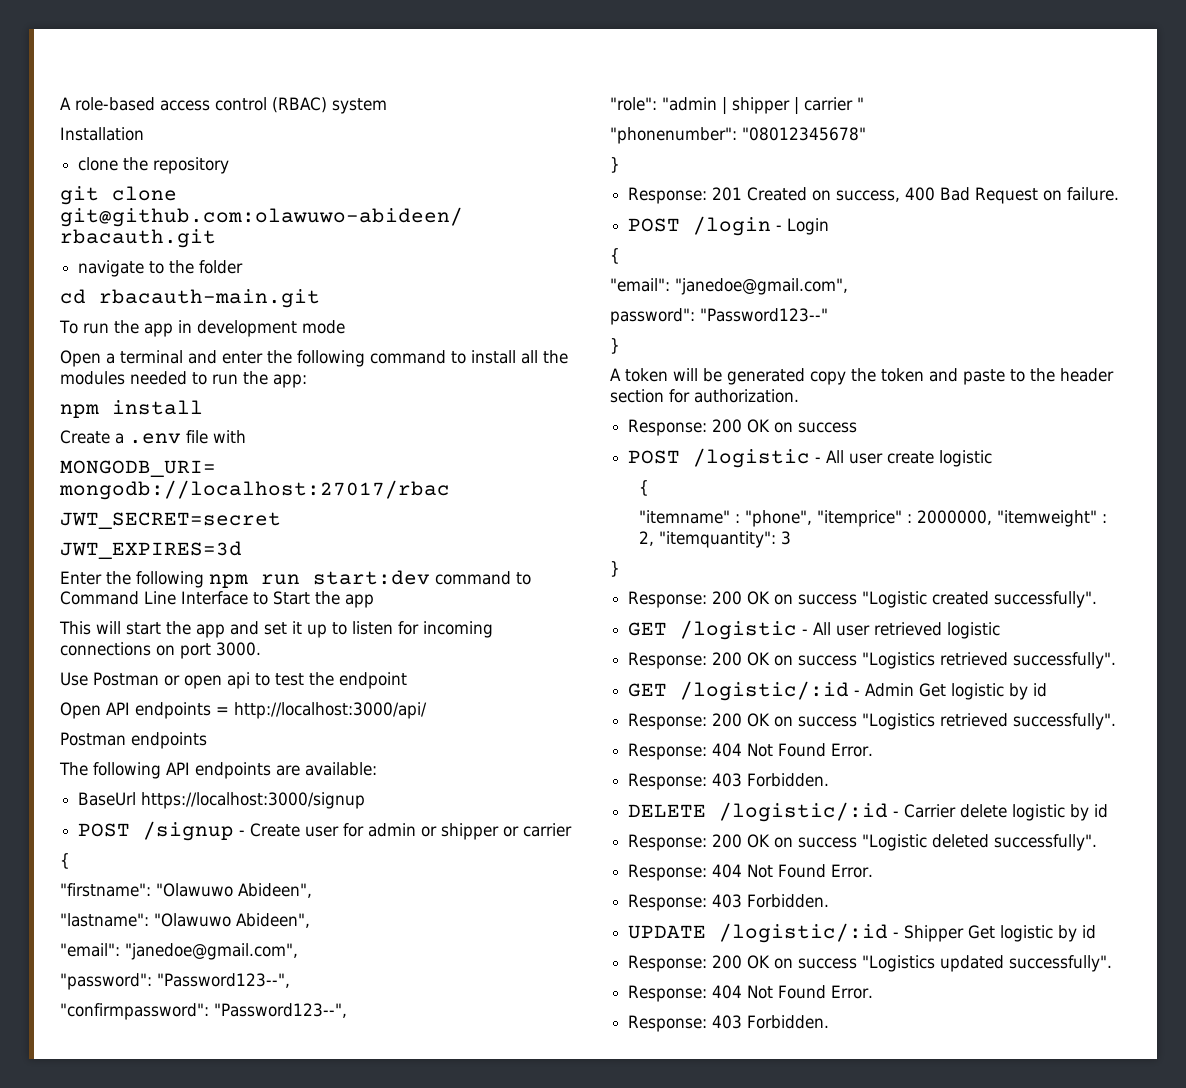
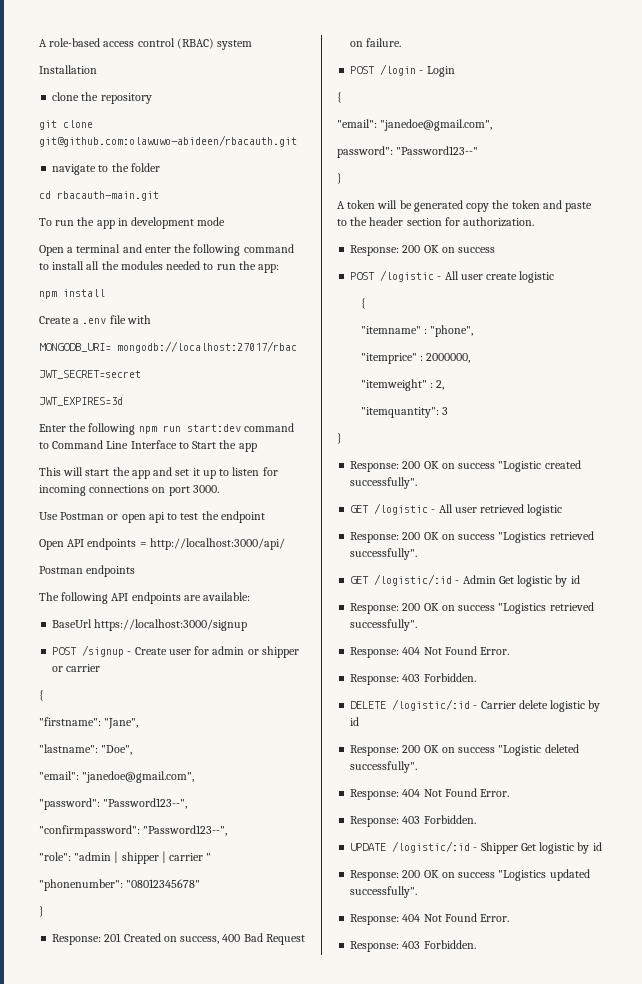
[156,883,312,898] "Olawuwo Abideen", -> [104,718,139,729] "Jane",
[154,913,310,928] "Olawuwo Abideen", -> [101,745,133,755] "Doe",
(813, 518) none -> (474, 331) //
(993, 517) none -> (471, 358) //
(655, 538) none -> (445, 385) //

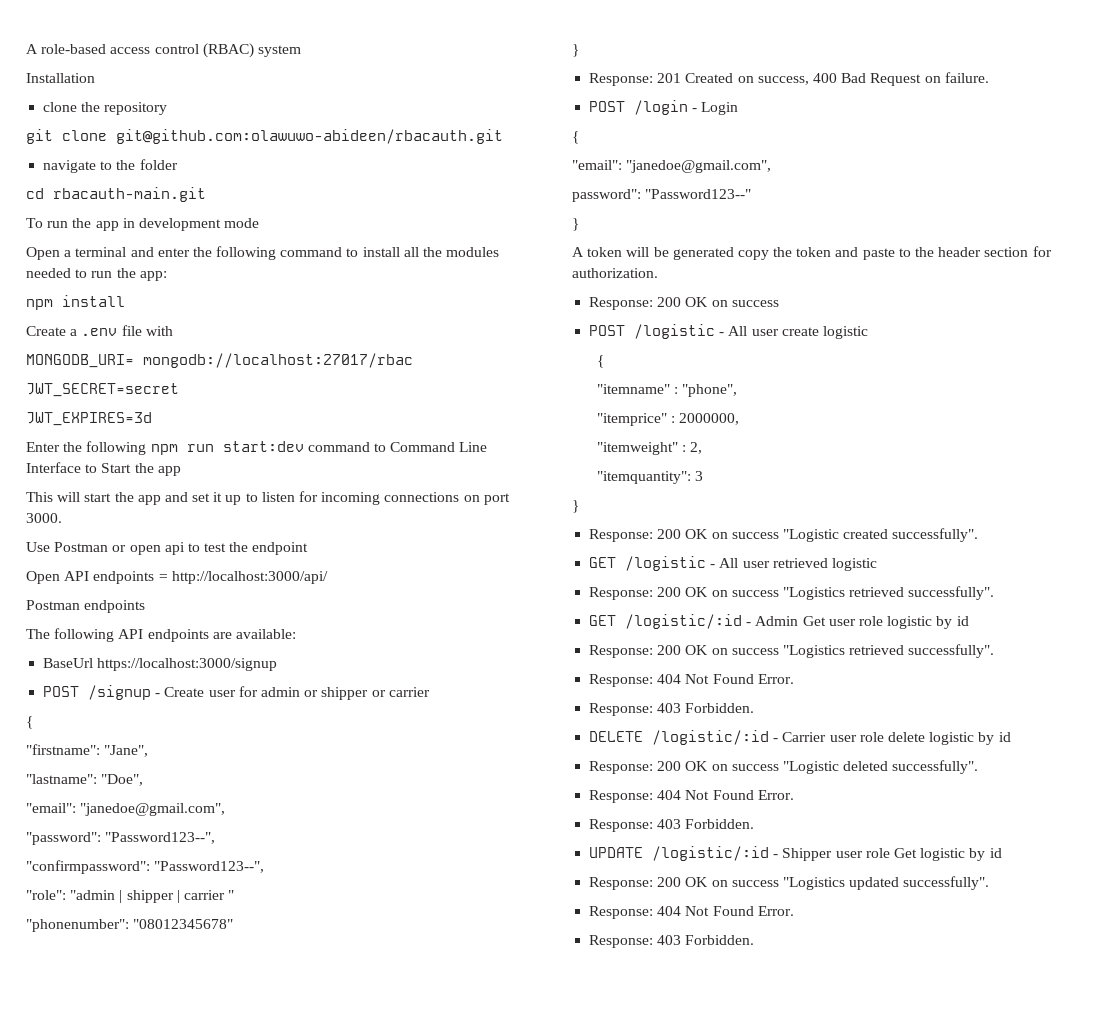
(514, 580) none -> [828,616,883,626] user role
(516, 705) none -> [829,732,884,742] user role
(518, 848) none -> [835,848,890,858] user role

